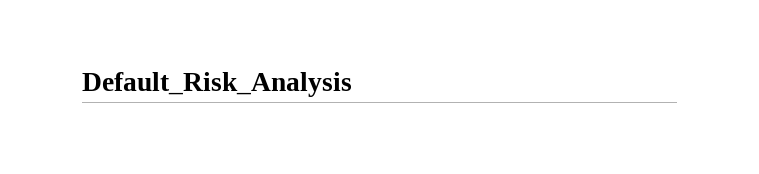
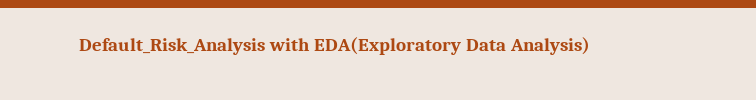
(352, 84) none -> [268,37,590,55] with EDA(Exploratory Data Analysis)

